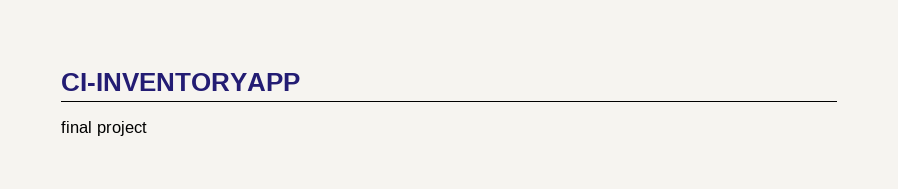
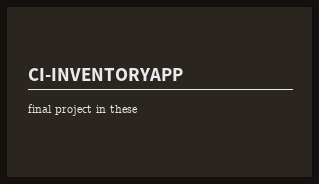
(147, 128) none -> [96,105,137,113] in these

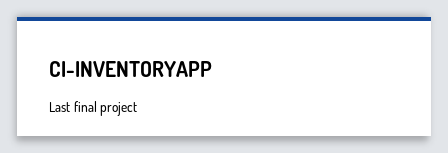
(183, 74) none -> [49,102,70,112] Last
[96,105,137,113] in these -> (138, 109) none

